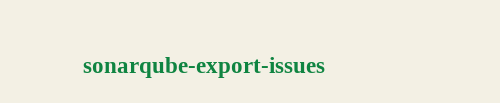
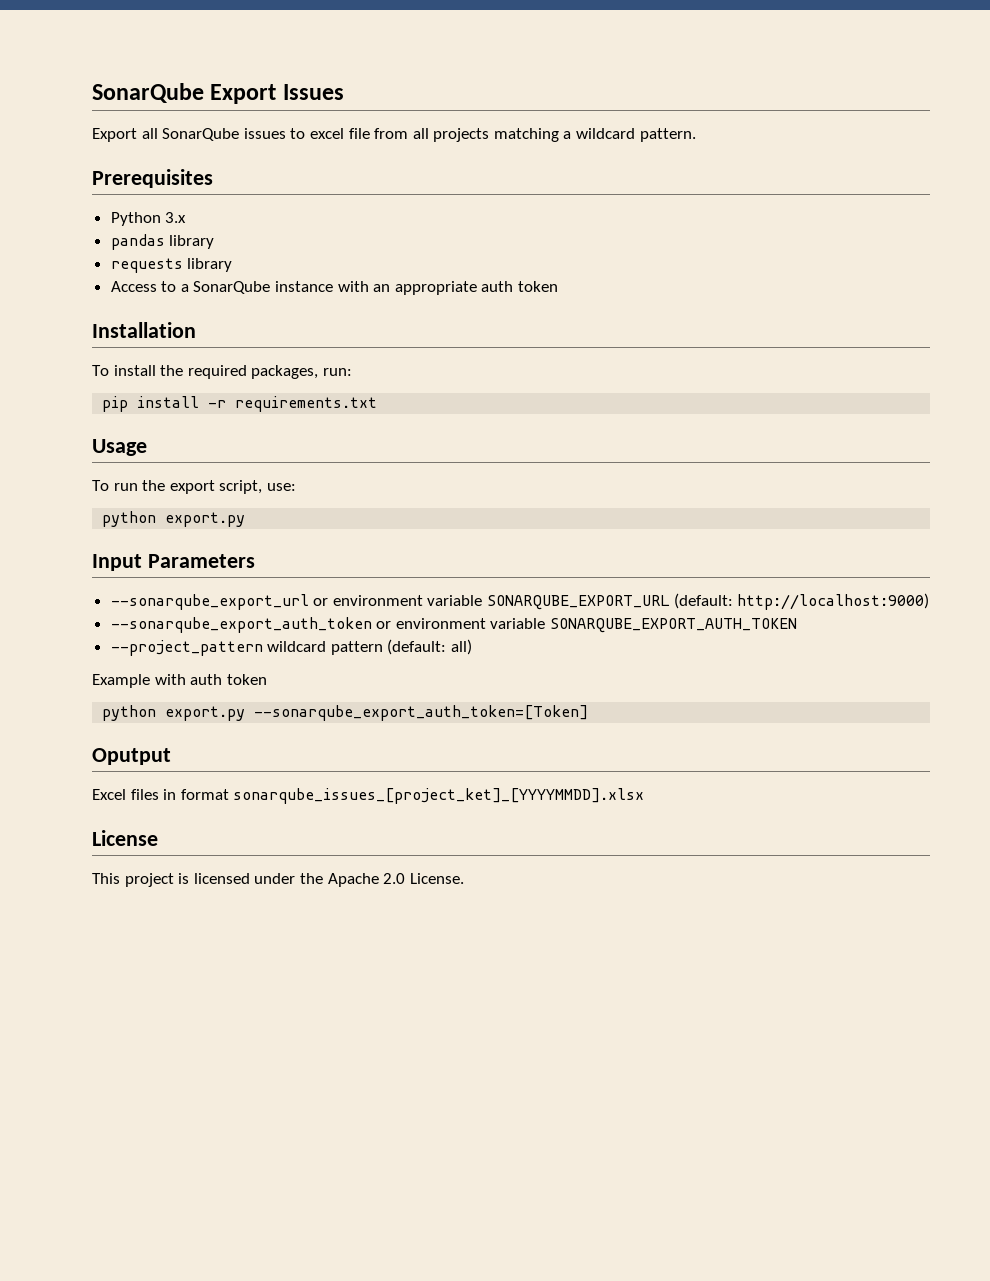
[83,57,325,78] sonarqube-export-issues -> [92,83,344,104] [92,128,696,142] [92,169,213,188] [110,212,187,226] [110,234,215,250] [110,258,233,273] [110,281,559,295] [92,322,196,338] [92,365,352,379] [102,396,378,412] [92,439,147,456] [92,480,296,494] [102,511,246,527] [92,554,255,571] [110,593,930,610] [110,617,798,633] [110,639,473,656] [92,674,267,688] [102,705,589,721] [92,748,171,765] [92,788,645,804] [92,830,158,846] [92,873,464,887] SonarQube Export Issues // Export all SonarQube issues to excel file from all projects matching a wildcard pattern. // Prerequisites // Python 3.x // pandas library // requests library // Access to a SonarQube instance with an appropriate auth token // Installation // To install the required packages, run: // pip install -r requirements.txt // Usage // To run the export script, use: // python export.py // Input Parameters // --sonarqube_export_url or environment variable SONARQUBE_EXPORT_URL (default: http://localhost:9000) // --sonarqube_export_auth_token or environment variable SONARQUBE_EXPORT_AUTH_TOKEN // --project_pattern wildcard pattern (default: all) // Example with auth token // python export.py --sonarqube_export_auth_token=[Token] // Oputput // Excel files in format sonarqube_issues_[project_ket]_[YYYYMMDD].xlsx // License // This project is licensed under the Apache 2.0 License.

